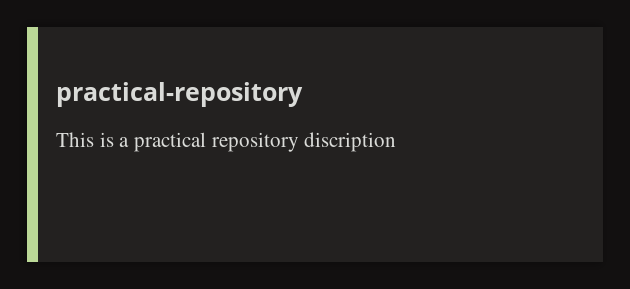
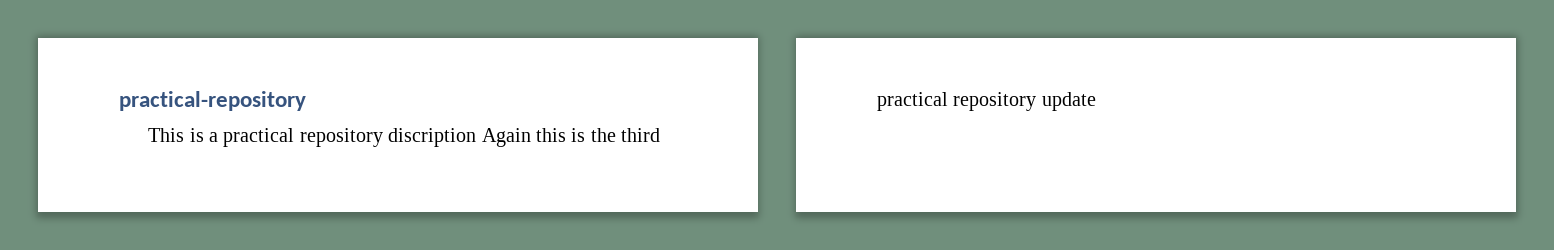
(397, 142) none -> [481,128,661,147] [877,92,1096,111] Again this is the third practical repository update

